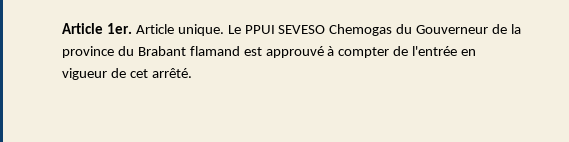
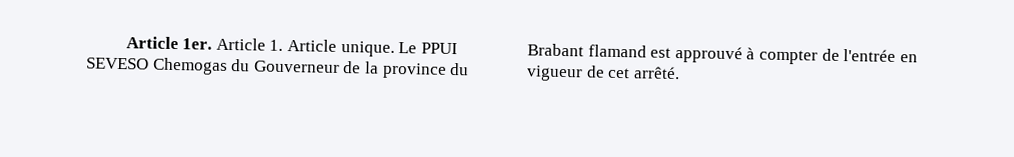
(174, 29) none -> [269,39,338,52] 1. Article

